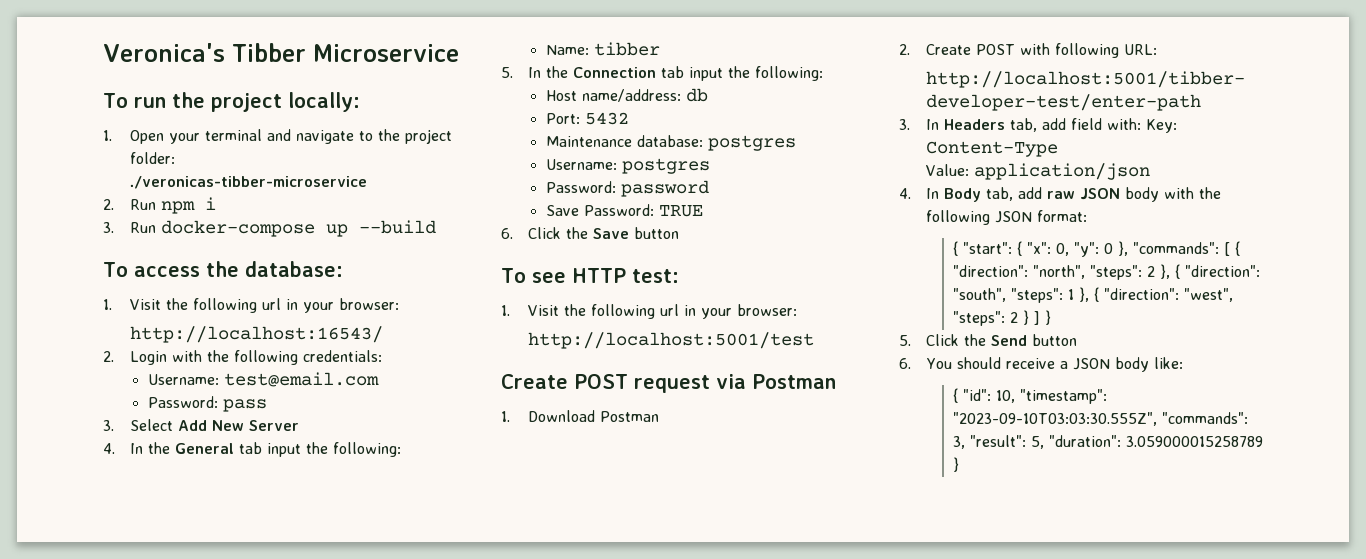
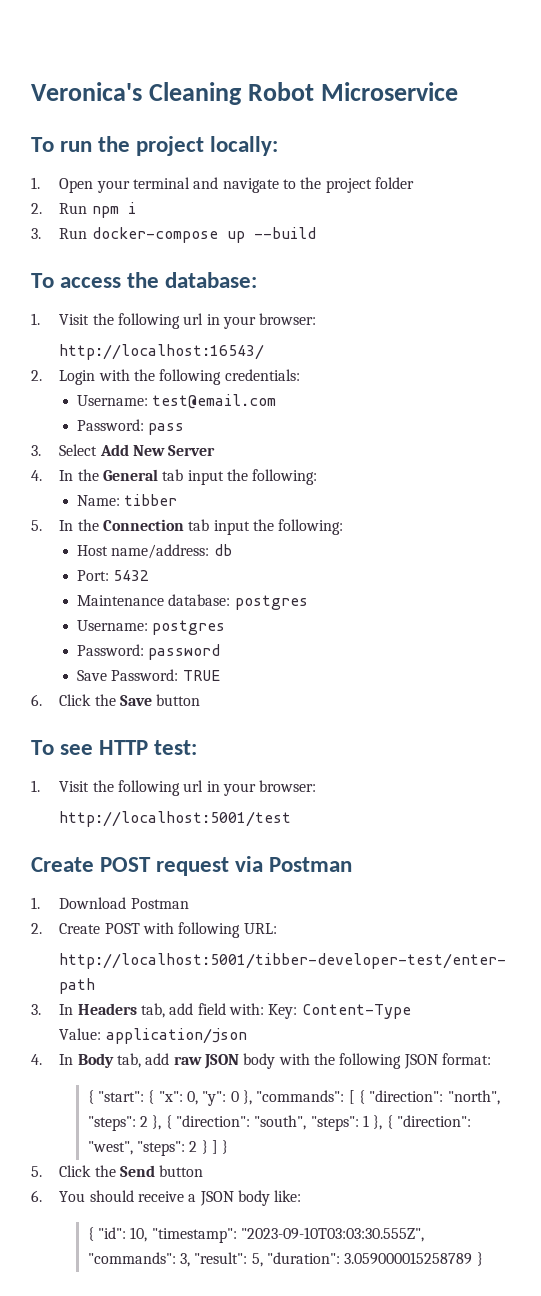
[231,43,306,62] Tibber -> [149,82,315,105] Cleaning Robot
[129,152,175,164] [129,176,367,189] folder: // ./veronicas-tibber-microservice -> [374,177,414,189] folder

